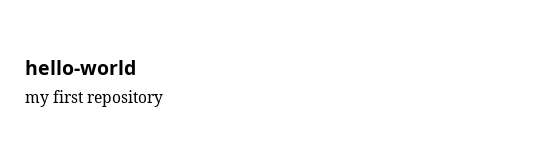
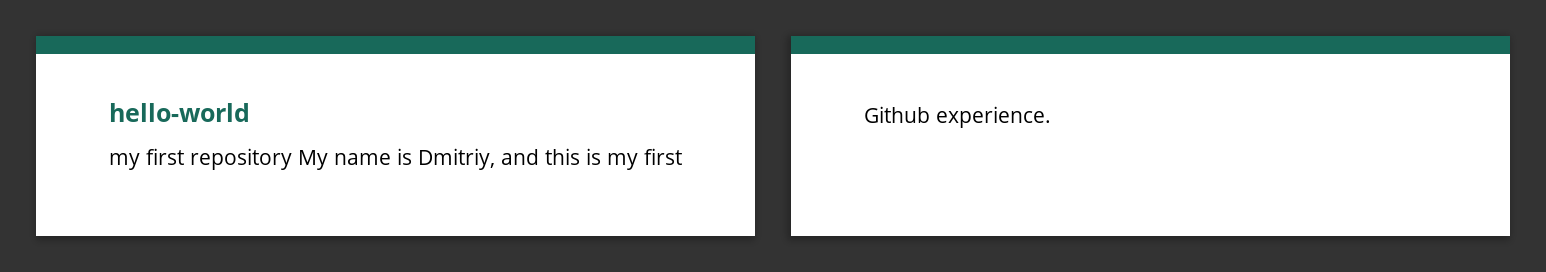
(164, 98) none -> [298,148,682,170] [864,106,1051,128] My name is Dmitriy, and this is my first Github experience.

